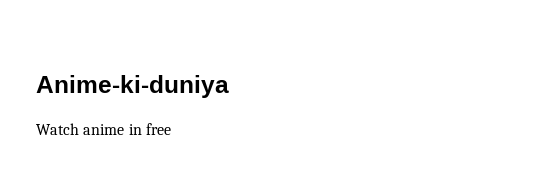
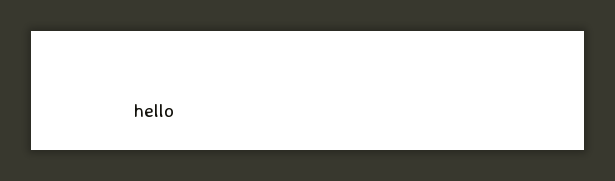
[36,75,229,98] [36,123,171,135] Anime-ki-duniya // Watch anime in free -> [134,104,174,117] hello

